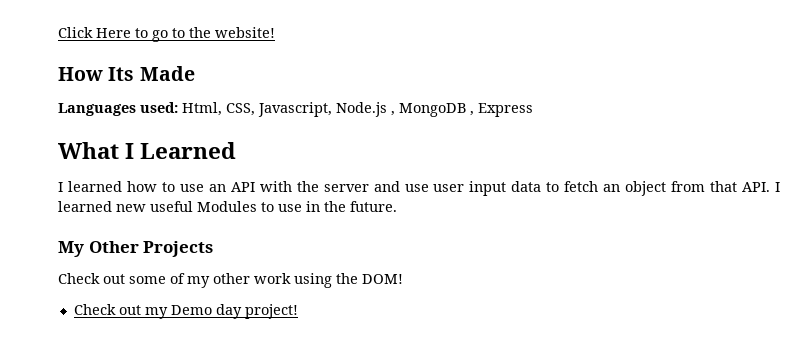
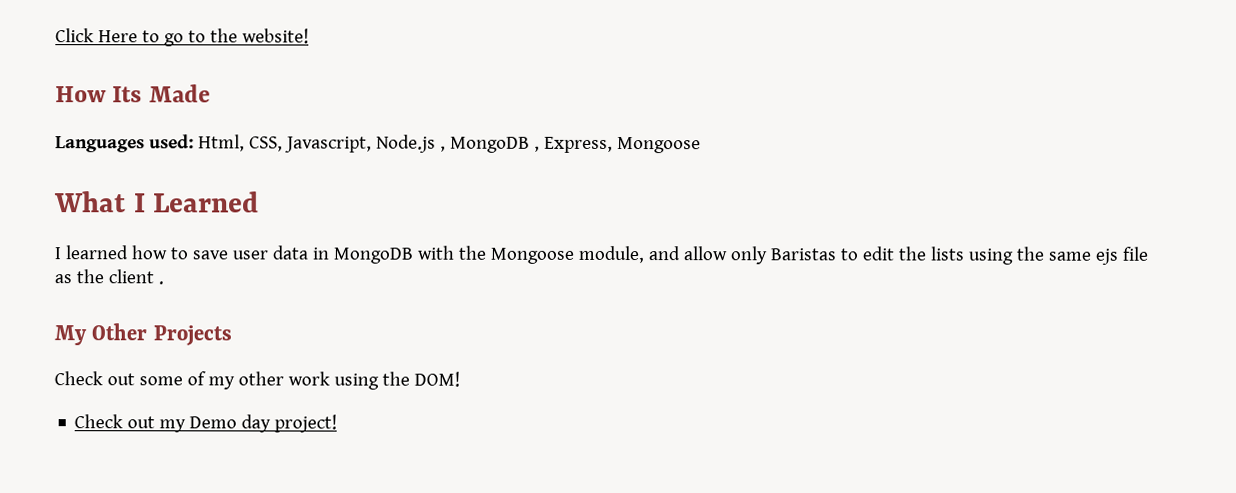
[478,103,533,117] Express -> [543,136,701,154] Express, Mongoose
[179,181,781,196] [58,201,397,212] use an API with the server and use user input data to fetch an object from that API. I learned new useful Modules to use in the future. -> [191,245,1149,265] [54,269,164,285] save user data in MongoDB with the Mongoose module, and allow only Baristas to edit the lists using the same ejs file as the client .

